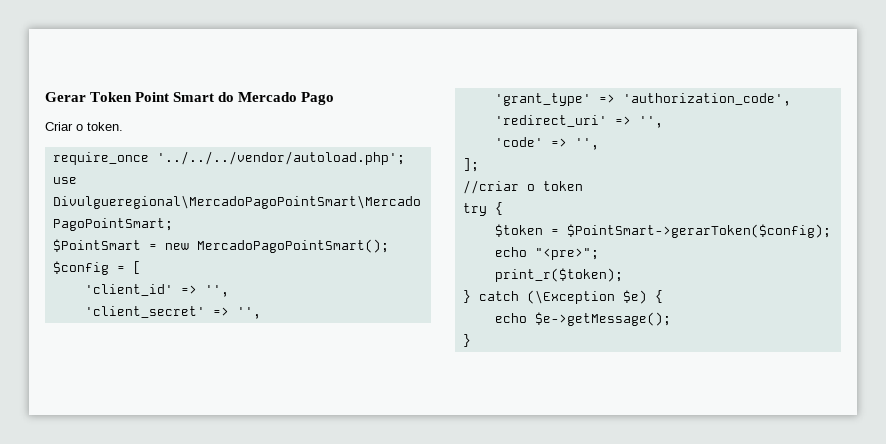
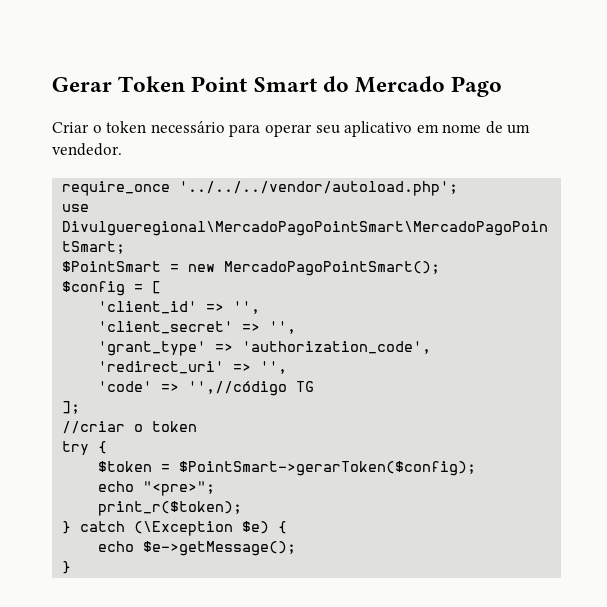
[87,122,123,131] token. -> [106,121,531,137] [52,143,122,156] token necessário para operar seu aplicativo em nome de um vendedor.
[574,138,599,150] '', -> [188,381,315,396] '',//código TG

